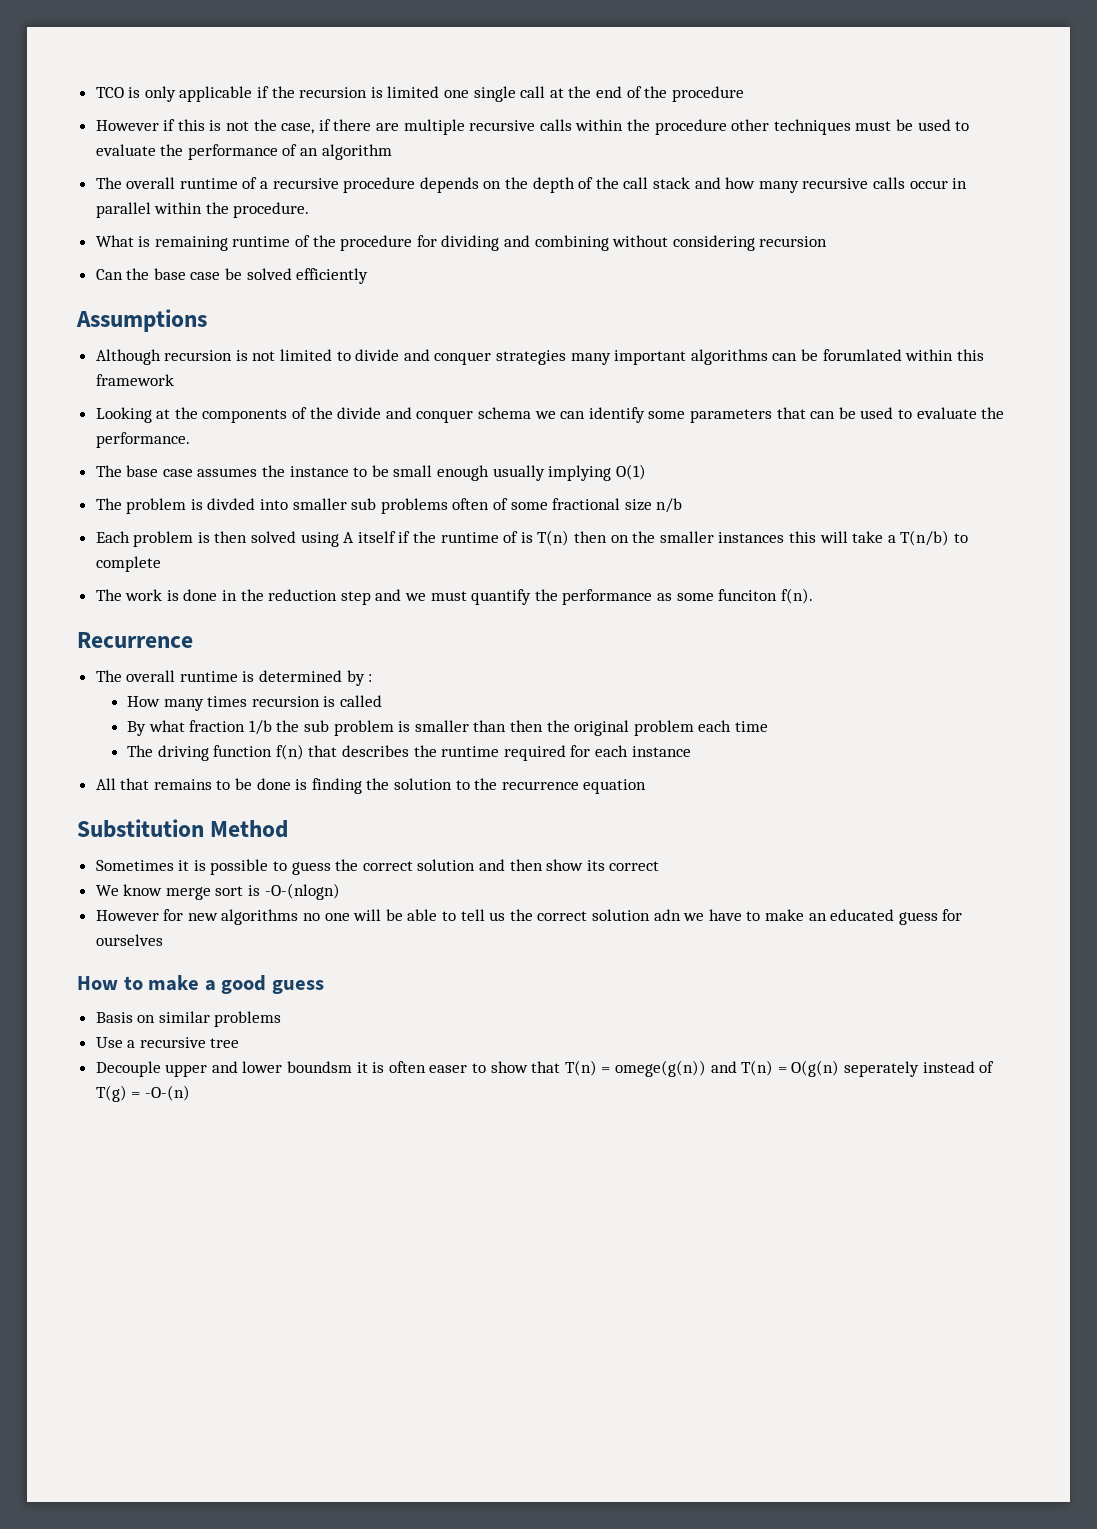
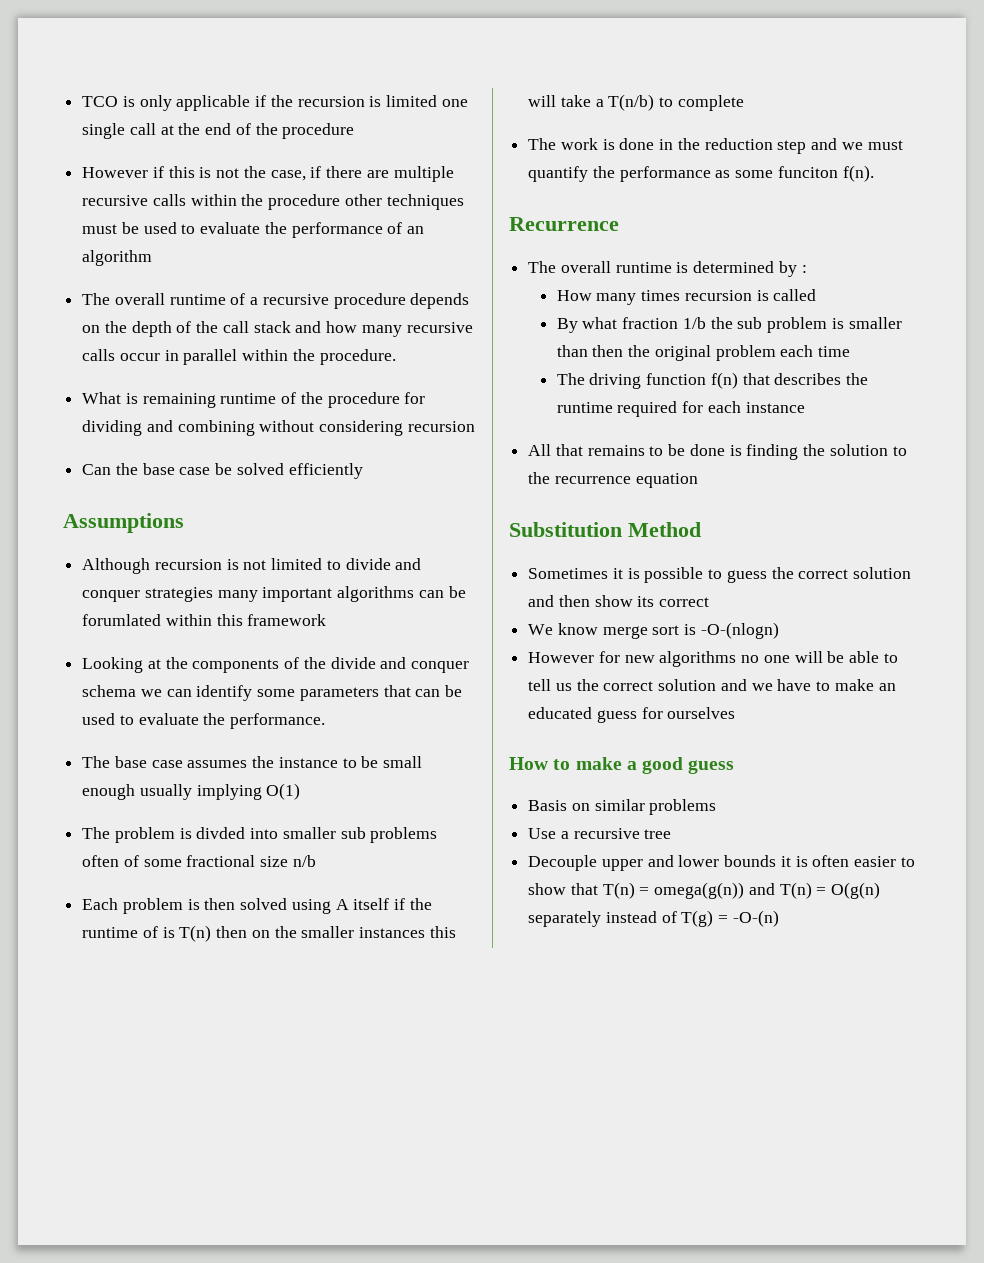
[653,909,681,921] adn -> [720,679,747,691] and
[287,1061,353,1073] boundsm -> [724,855,777,867] bounds
[429,1065,468,1073] easer -> [854,856,897,867] easier
[614,1060,706,1077] omege(g(n)) -> [654,882,745,899] omega(g(n))
[843,1061,919,1077] seperately -> [528,911,602,927] separately

